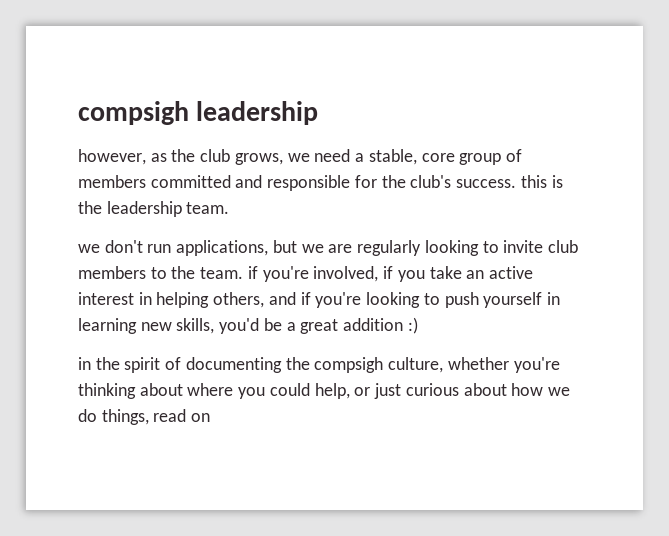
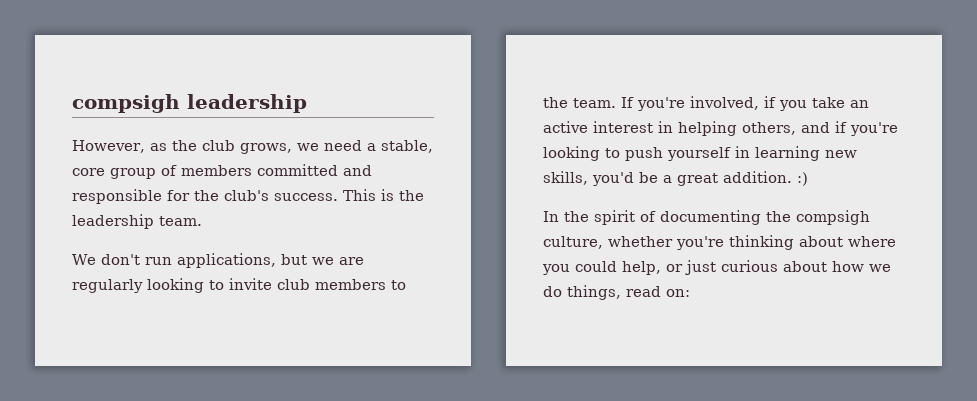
[78,149,146,165] however, -> [72,140,145,153] However,
[520,175,547,188] this -> [343,189,376,201] This
[78,244,100,253] we -> [72,254,96,265] We
[247,266,258,279] if -> [621,97,634,108] If
[343,318,404,331] addition -> [723,171,792,183] addition.
[78,357,91,370] in -> [543,211,559,222] In
[191,413,211,422] on -> [666,289,690,297] on:

